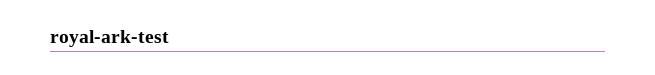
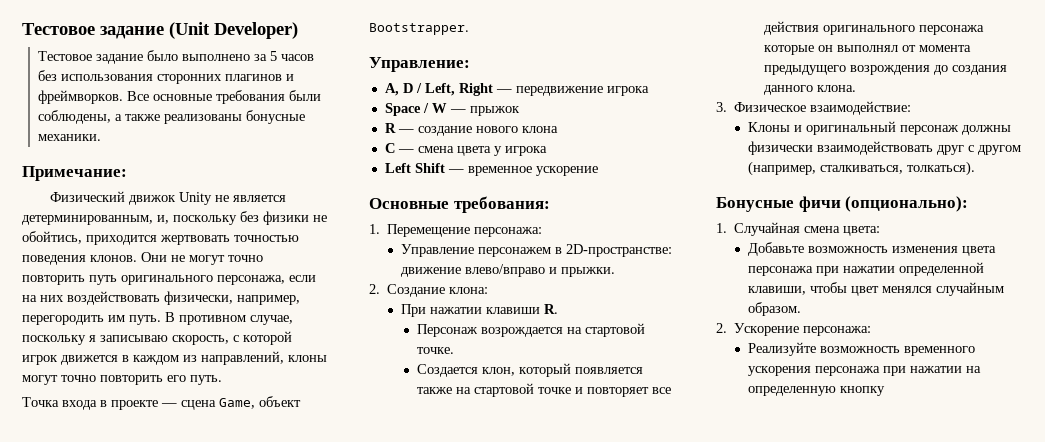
[50,30,169,47] royal-ark-test -> [22,22,298,39] [38,50,315,64] [38,70,295,84] [38,90,322,104] [38,110,306,124] [38,134,102,141] [22,166,127,181] [49,191,286,205] [22,211,327,225] [22,231,299,245] [22,252,263,265] [22,275,316,285] [22,291,300,305] [22,312,293,325] [22,331,292,345] [22,351,327,365] [22,375,222,385] [22,396,301,410] [369,23,469,35] [369,57,470,72] [384,83,649,96] [384,103,520,116] [384,123,558,136] [384,143,547,156] [384,163,598,176] [369,196,550,213] [369,224,543,237] [401,244,673,257] [401,264,616,277] [369,284,489,297] [401,304,559,317] [417,323,646,337] [417,347,455,354] [417,363,644,377] [417,383,672,397] [764,21,985,35] [764,45,972,55] [764,65,1008,75] [764,85,857,95] [716,101,912,115] [748,121,1012,135] [748,141,1022,155] [748,161,976,176] [716,196,969,212] [716,222,881,236] [748,242,997,256] [748,262,985,276] [748,282,1005,296] [748,302,802,316] [716,323,872,336] [748,342,976,356] [748,366,982,376] [748,386,886,396] Тестовое задание (Unit Developer) // Тестовое задание было выполнено за 5 часов без использования сторонних плагинов и фреймворков. Все основные требования были соблюдены, а также реализованы бонусные механики. // Примечание: // Физический движок Unity не является детерминированным, и, поскольку без физики не обойтись, приходится жертвовать точностью поведения клонов. Они не могут точно повторить путь оригинального персонажа, если на них воздействовать физически, например, перегородить им путь. В противном случае, поскольку я записываю скорость, с которой игрок движется в каждом из направлений, клоны могут точно повторить его путь. // Точка входа в проекте — сцена Game, объект Bootstrapper. // Управление: // A, D / Left, Right — передвижение игрока // Space / W — прыжок // R — создание нового клона // C — смена цвета у игрока // Left Shift — временное ускорение // Основные требования: // 1. Перемещение персонажа: // Управление персонажем в 2D-пространстве: движение влево/вправо и прыжки. // 2. Создание клона: // При нажатии клавиши R. // Персонаж возрождается на стартовой точке. // Создается клон, который появляется также на стартовой точке и повторяет все действия оригинального персонажа которые он выполнял от момента предыдущего возрождения до создания данного клона. // 3. Физическое взаимодействие: // Клоны и оригинальный персонаж должны физически взаимодействовать друг с другом (например, сталкиваться, толкаться). // Бонусные фичи (опционально): // 1. Случайная смена цвета: // Добавьте возможность изменения цвета персонажа при нажатии определенной клавиши, чтобы цвет менялся случайным образом. // 2. Ускорение персонажа: // Реализуйте возможность временного ускорения персонажа при нажатии на определенную кнопку

